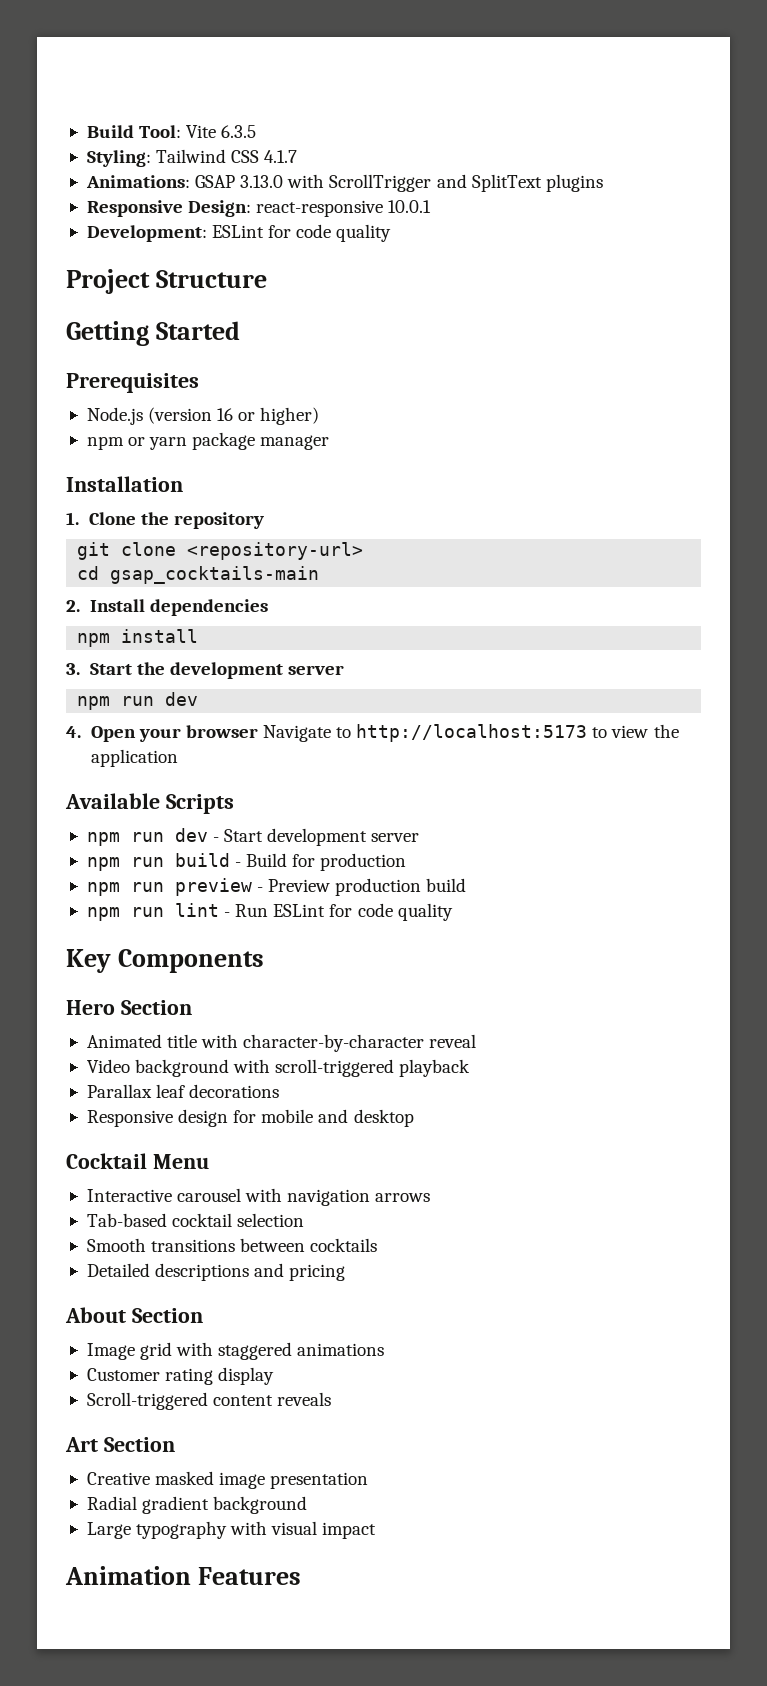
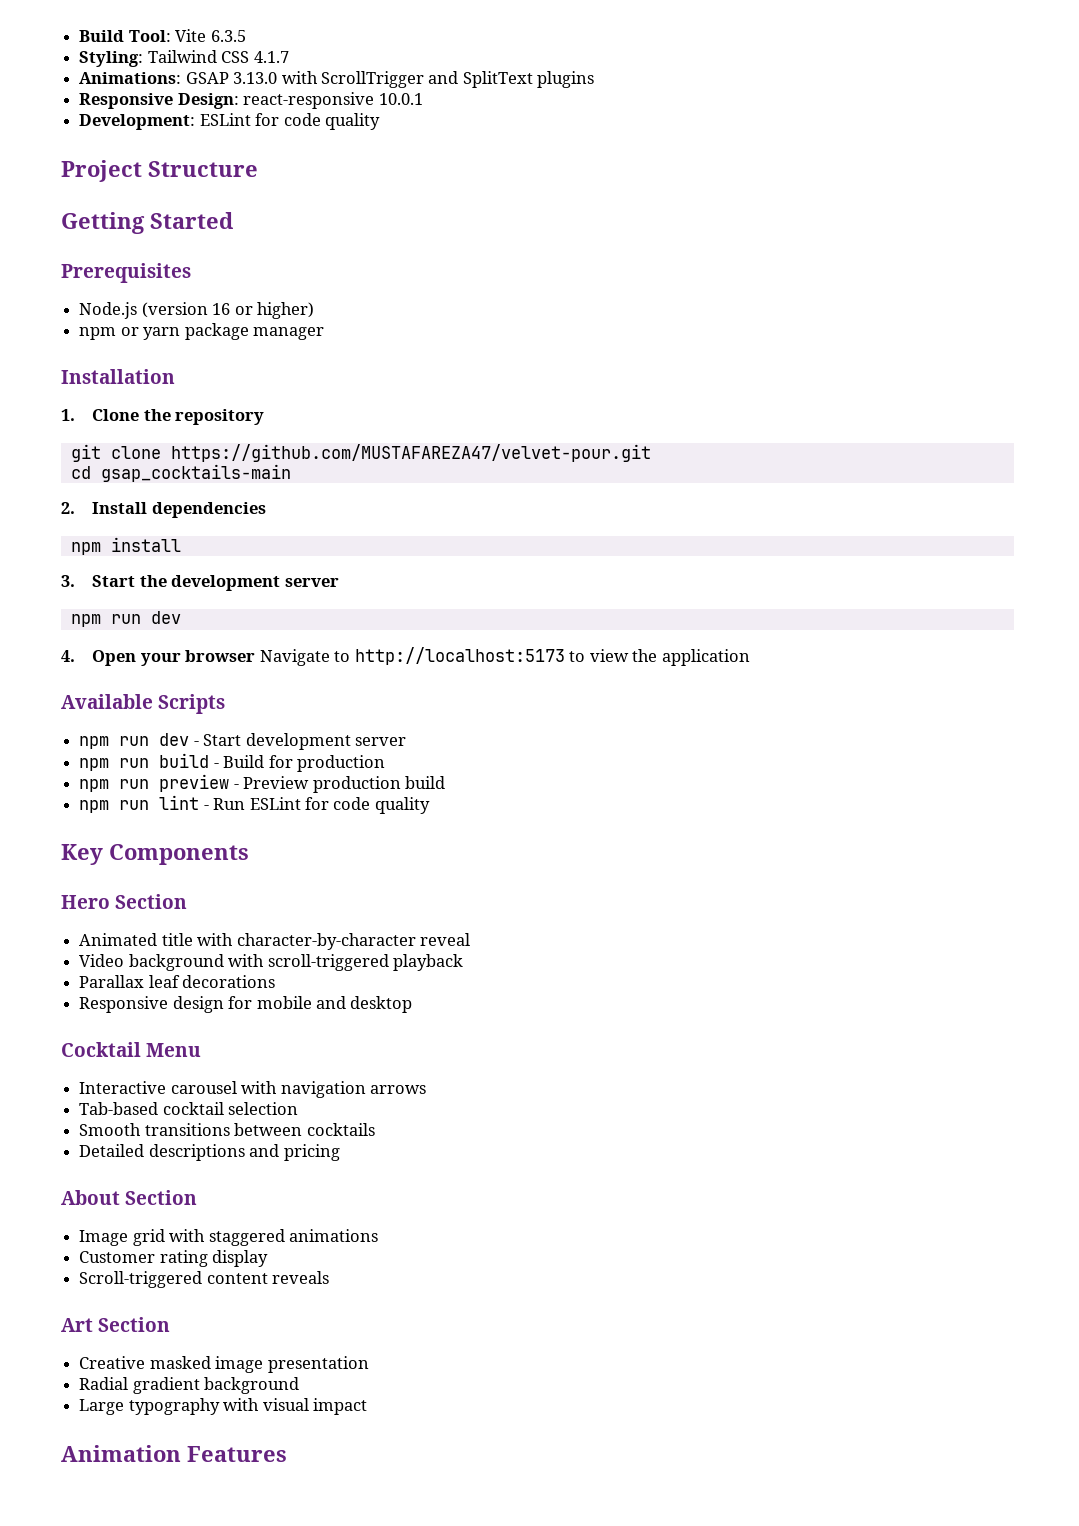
[187,542,364,560] <repository-url> -> [170,444,651,462] https://github.com/MUSTAFAREZA47/velvet-pour.git

